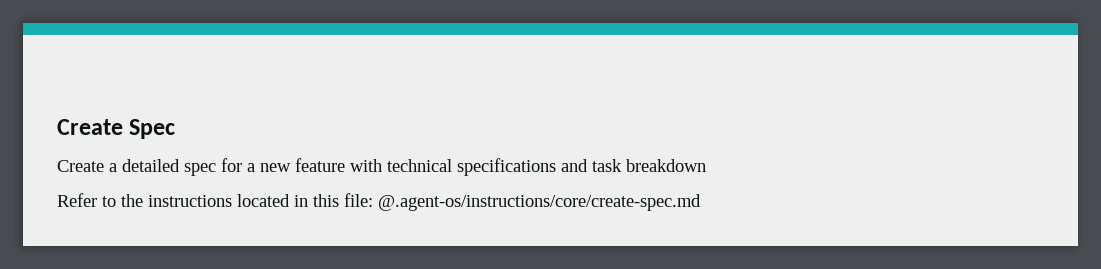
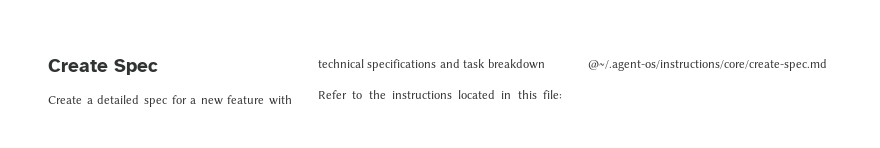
[378,194,701,211] @.agent-os/instructions/core/create-spec.md -> [588,59,827,71] @~/.agent-os/instructions/core/create-spec.md

